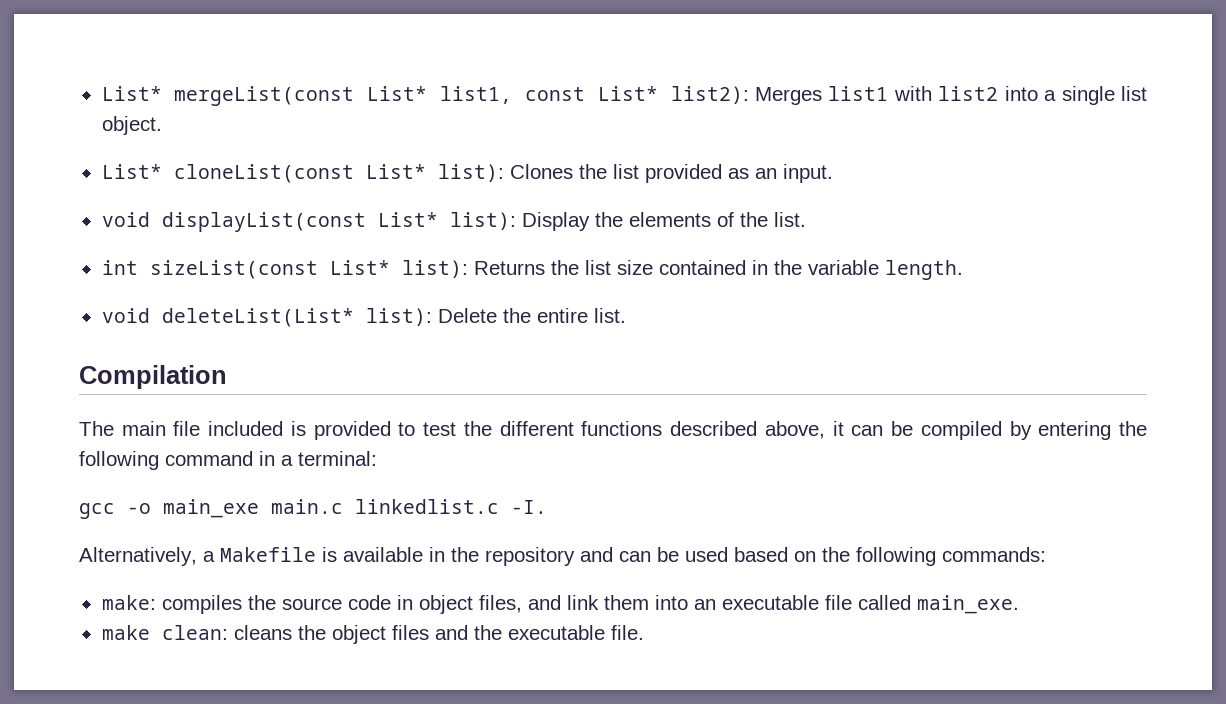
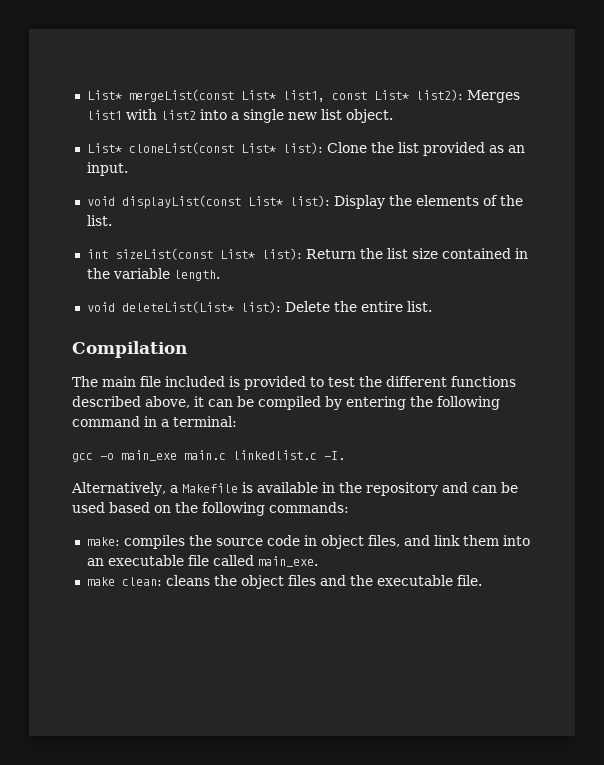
(1115, 95) none -> [287,112,317,120] new
[509,164,573,179] Clones -> [326,142,367,153] Clone
[473,261,545,275] Returns -> [305,249,356,259] Return

